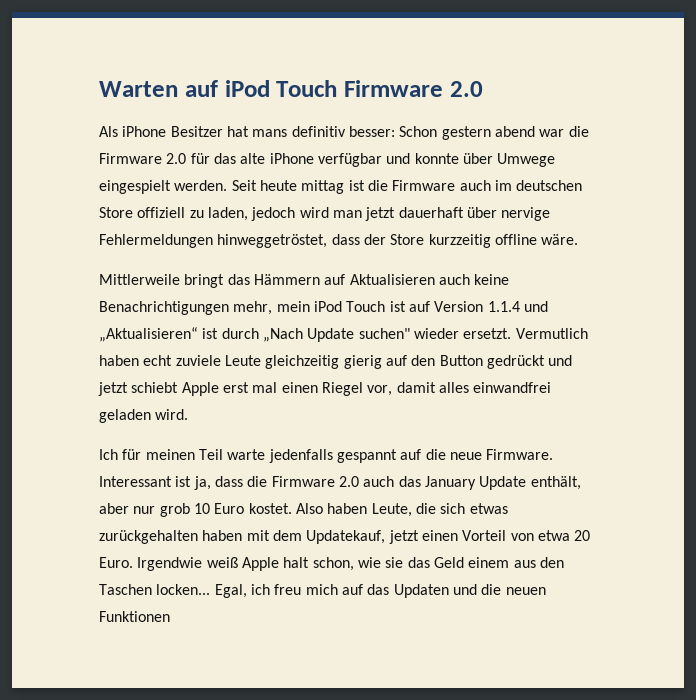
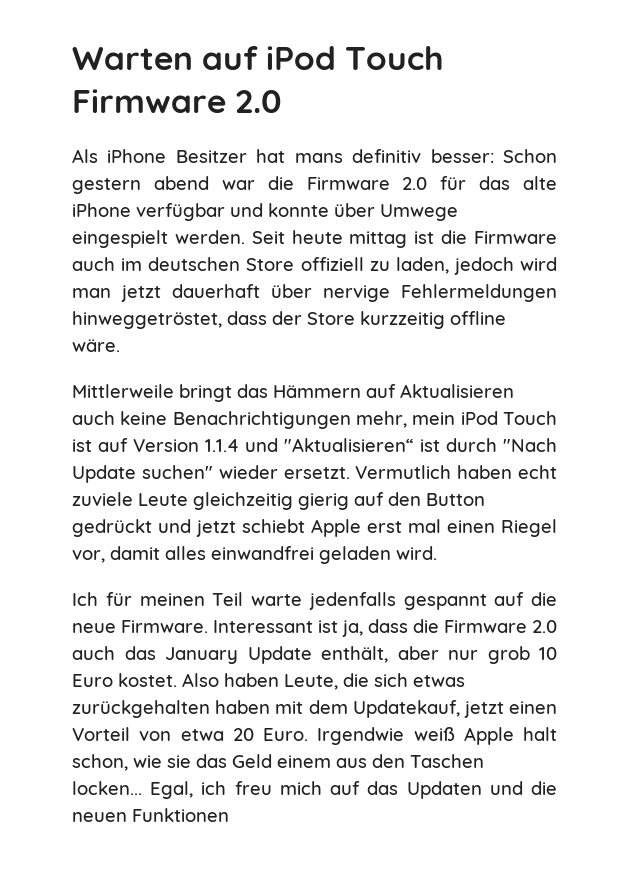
[99,327,198,342] „Aktualisieren“ -> [284,438,414,452] "Aktualisieren“
[262,328,303,342] „Nach -> [503,438,557,452] "Nach

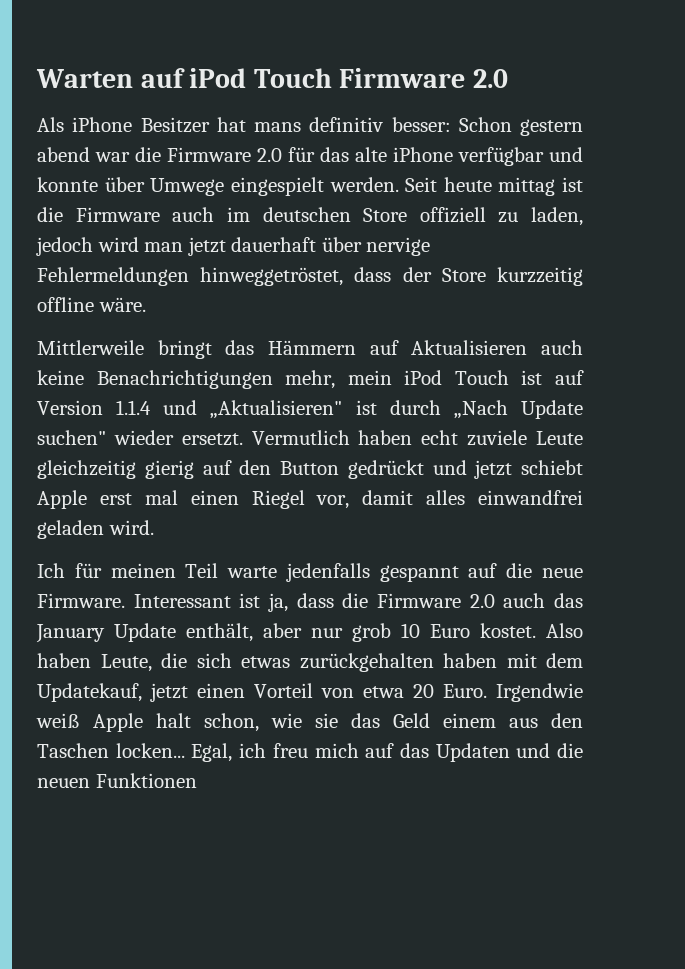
[284,438,414,452] "Aktualisieren“ -> [210,400,343,419] „Aktualisieren"
[503,438,557,452] "Nach -> [453,400,508,419] „Nach

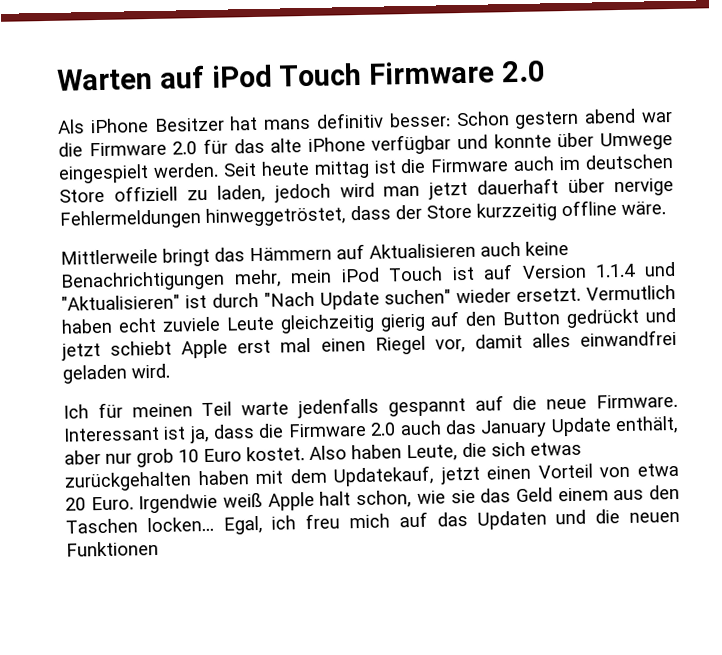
[210,400,343,419] „Aktualisieren" -> [61,294,180,311] "Aktualisieren"
[453,400,508,419] „Nach -> [263,291,315,307] "Nach

